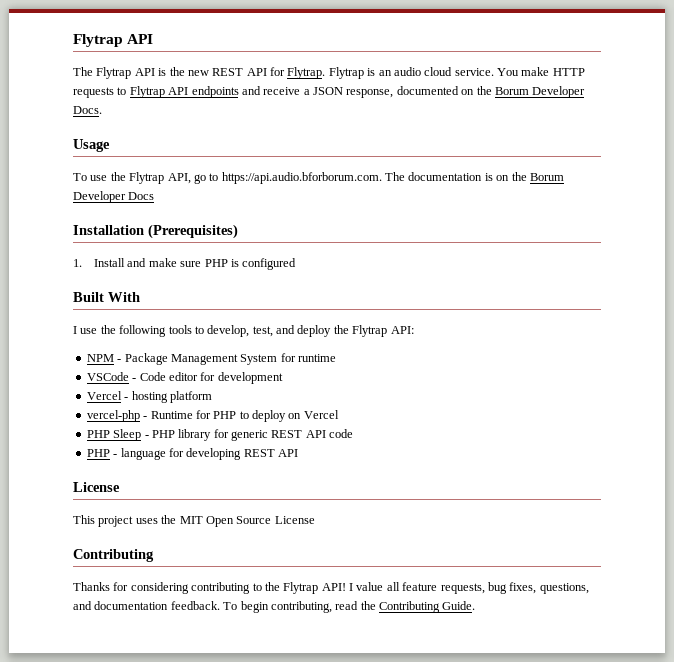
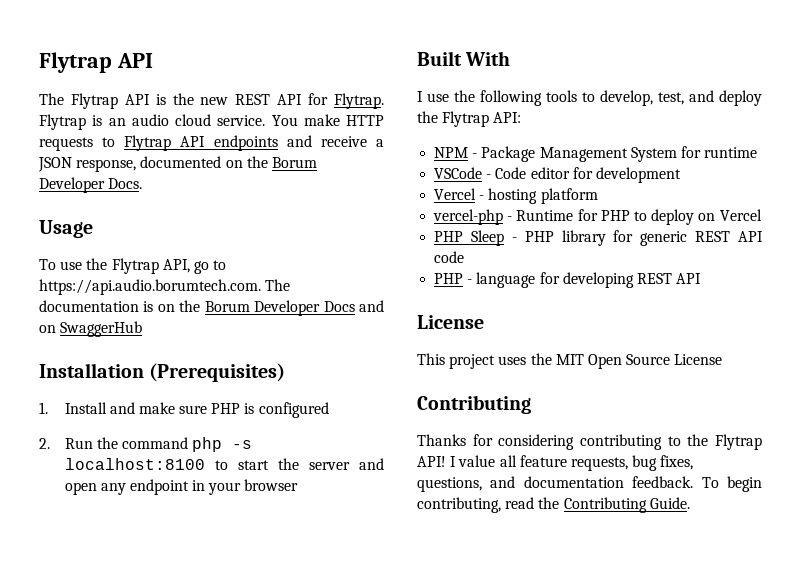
[221,172,382,184] https://api.audio.bforborum.com. -> [39,279,261,295] https://api.audio.borumtech.com.
(155, 196) none -> [359,300,384,312] [39,321,143,337] and on SwaggerHub
(297, 264) none -> [39,437,253,452] [64,458,384,470] [64,479,299,495] // 2. Run the command php -s localhost:8100 to start the server and open any endpoint in your browser

